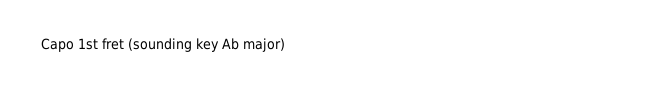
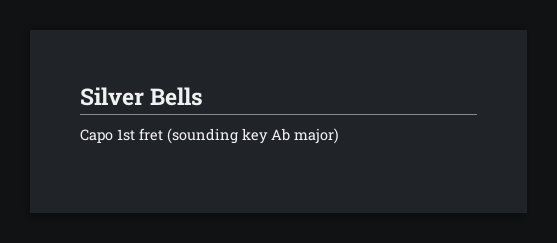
(41, 45) none -> [80,87,204,106] Silver Bells //

